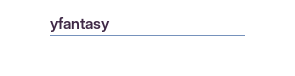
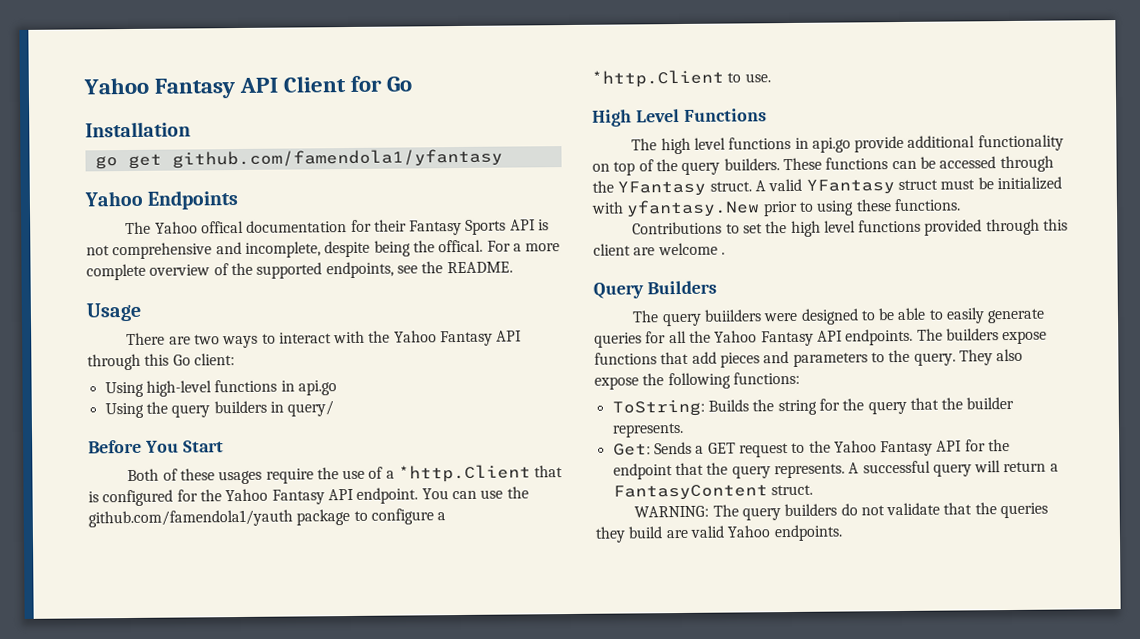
[50,17,110,32] yfantasy -> [83,75,413,99] [85,121,191,138] [94,148,503,170] [84,190,239,210] [125,219,550,236] [86,239,561,260] [86,261,513,281] [86,302,141,322] [126,330,523,349] [87,353,235,371] [104,379,337,398] [104,400,335,419] [88,439,224,454] [127,464,564,485] [88,486,529,507] [88,508,447,528] [591,69,771,88] [592,108,767,127] [631,134,1064,155] [592,155,1054,176] [592,176,1062,197] [591,198,961,218] [632,218,1069,237] [593,242,725,256] [593,280,717,299] [632,307,1046,327] [594,328,1048,348] [594,348,1024,368] [594,371,800,390] [611,396,1015,417] [611,422,684,438] [612,439,1011,458] [612,460,1059,480] [612,484,813,501] [634,502,1049,521] [595,524,843,543] Yahoo Fantasy API Client for Go // Installation // go get github.com/famendola1/yfantasy // Yahoo Endpoints // The Yahoo offical documentation for their Fantasy Sports API is not comprehensive and incomplete, despite being the offical. For a more complete overview of the supported endpoints, see the README. // Usage // There are two ways to interact with the Yahoo Fantasy API through this Go client: // Using high-level functions in api.go // Using the query builders in query/ // Before You Start // Both of these usages require the use of a *http.Client that is configured for the Yahoo Fantasy API endpoint. You can use the github.com/famendola1/yauth package to configure a *http.Client to use. // High Level Functions // The high level functions in api.go provide additional functionality on top of the query builders. These functions can be accessed through the YFantasy struct. A valid YFantasy struct must be initialized with yfantasy.New prior to using these functions. // Contributions to set the high level functions provided through this client are welcome . // Query Builders // The query buiilders were designed to be able to easily generate queries for all the Yahoo Fantasy API endpoints. The builders expose functions that add pieces and parameters to the query. They also expose the following functions: // ToString: Builds the string for the query that the builder represents. // Get: Sends a GET request to the Yahoo Fantasy API for the endpoint that the query represents. A successful query will return a FantasyContent struct. // WARNING: The query builders do not validate that the queries they build are valid Yahoo endpoints.

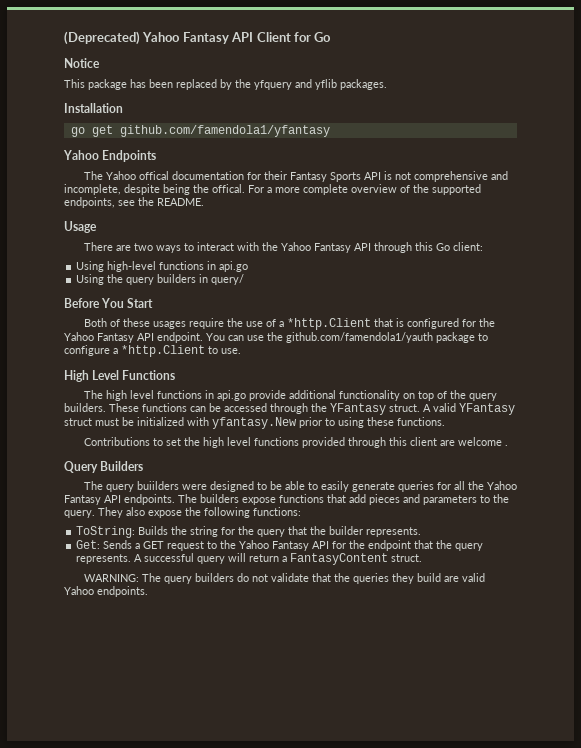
(83, 86) none -> [64,31,140,45] (Deprecated)
(413, 84) none -> [64,58,100,68] [64,79,387,90] // Notice // This package has been replaced by the yfquery and yflib packages.

